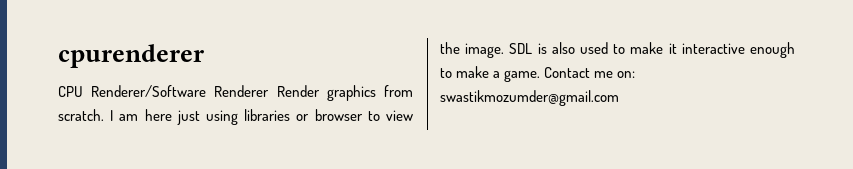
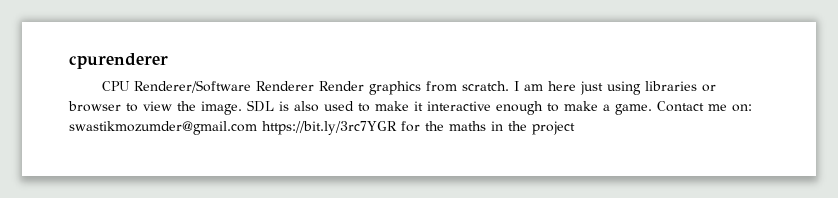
(619, 98) none -> [262,121,575,135] https://bit.ly/3rc7YGR for the maths in the project

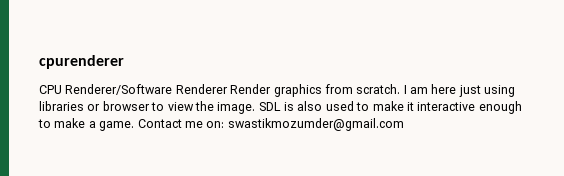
[262,121,575,135] https://bit.ly/3rc7YGR for the maths in the project -> (404, 124) none

